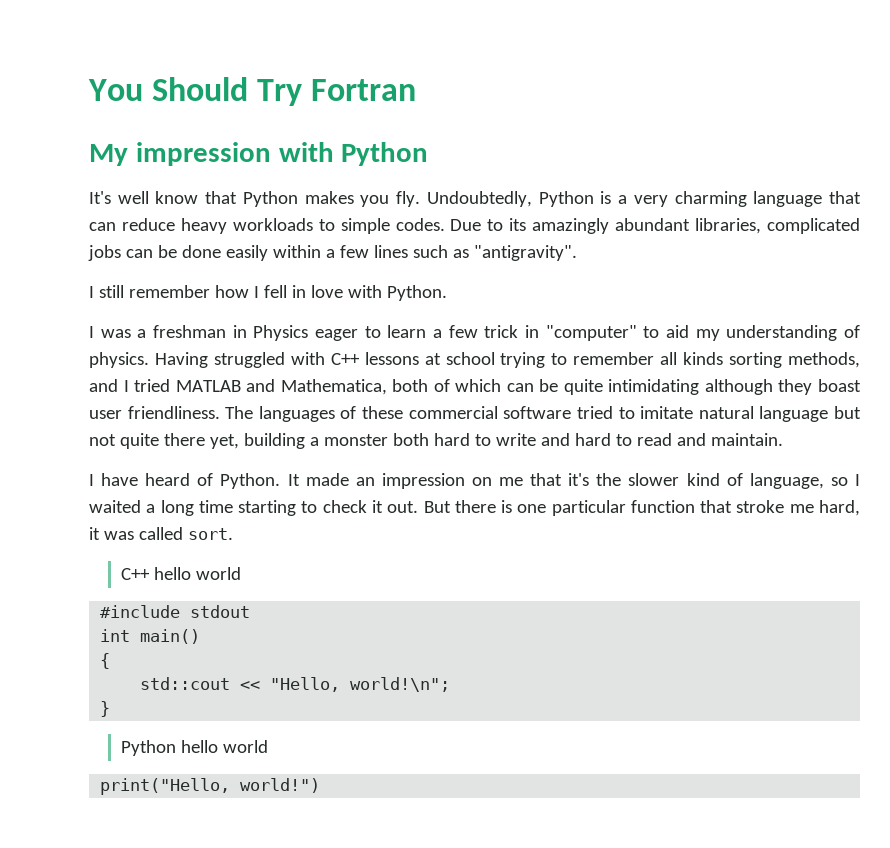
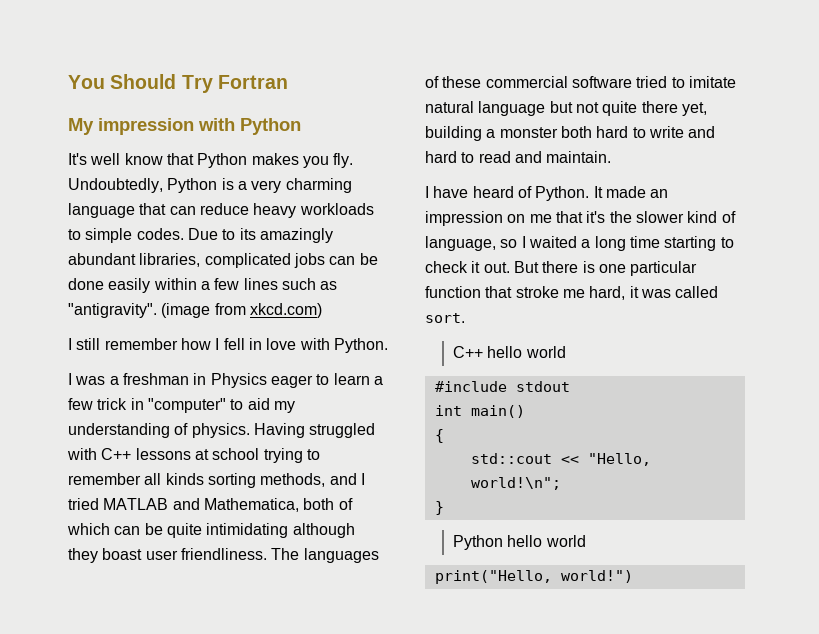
(577, 253) none -> [161,303,322,318] (image from xkcd.com)

